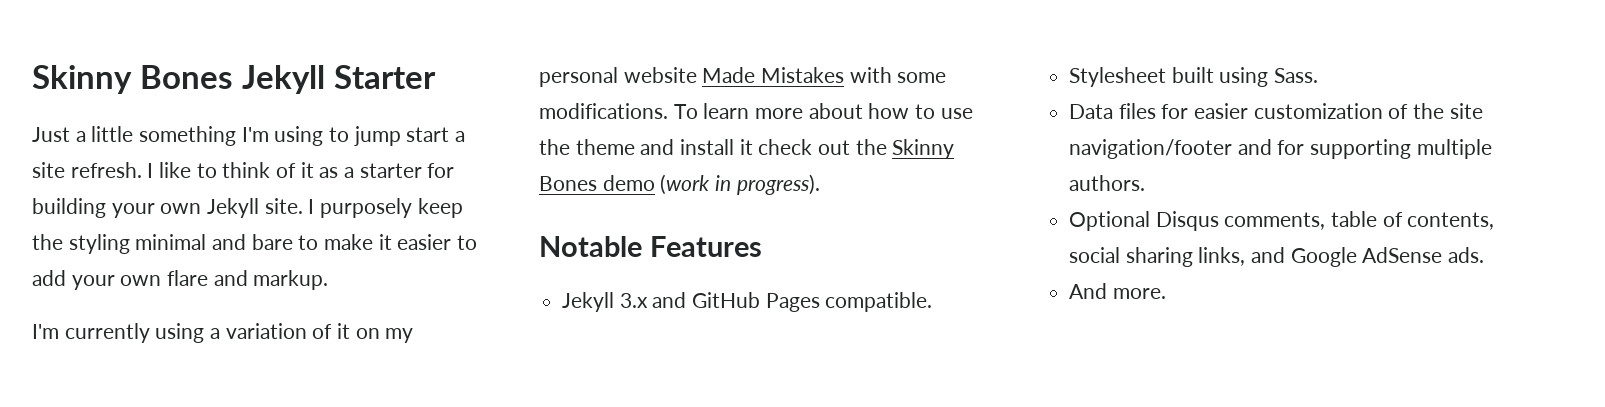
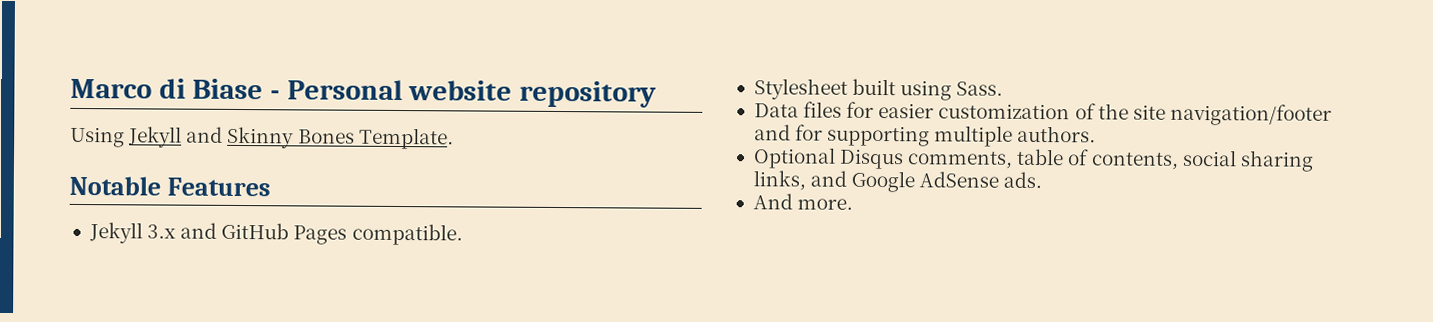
[32,65,436,94] [32,126,466,146] [32,162,455,178] [32,198,463,218] [32,234,478,254] [32,270,329,290] [32,323,414,343] [539,67,947,87] [539,103,973,119] [539,139,955,159] [539,174,820,195] Skinny Bones Jekyll Starter // Just a little something I'm using to jump start a site refresh. I like to think of it as a starter for building your own Jekyll site. I purposely keep the styling minimal and bare to make it easier to add your own flare and markup. // I'm currently using a variation of it on my personal website Made Mistakes with some modifications. To learn more about how to use the theme and install it check out the Skinny Bones demo (work in progress). -> [70,78,658,108] [70,126,454,150] Marco di Biase - Personal website repository // Using Jekyll and Skinny Bones Template.

